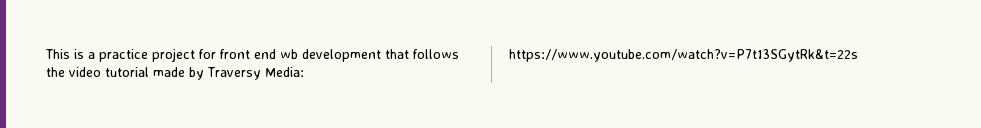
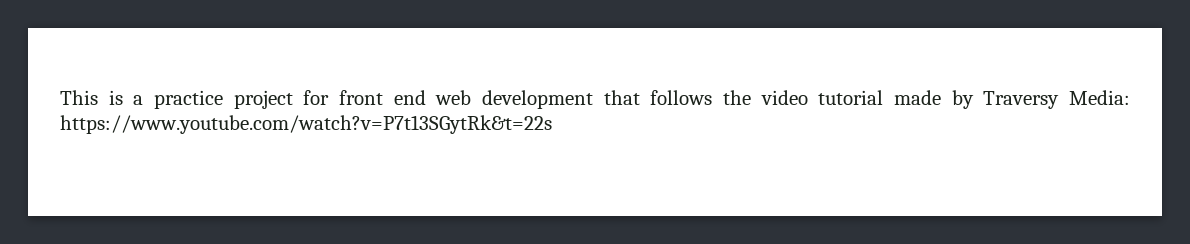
[280,49,298,59] wb -> [435,90,472,105] web

